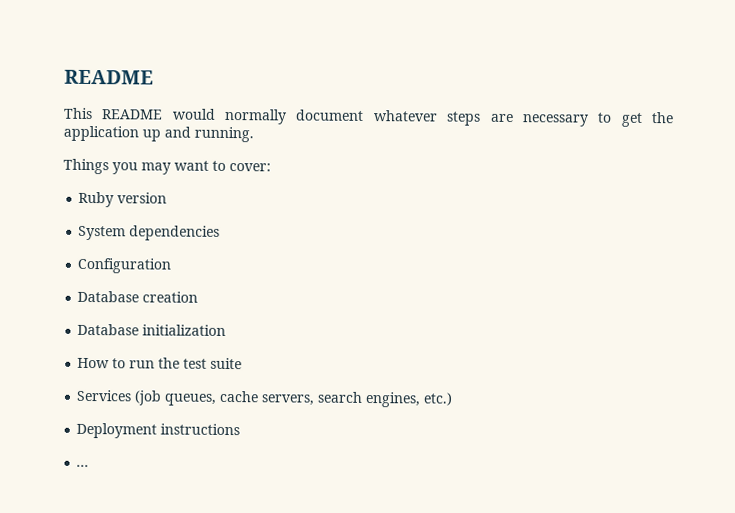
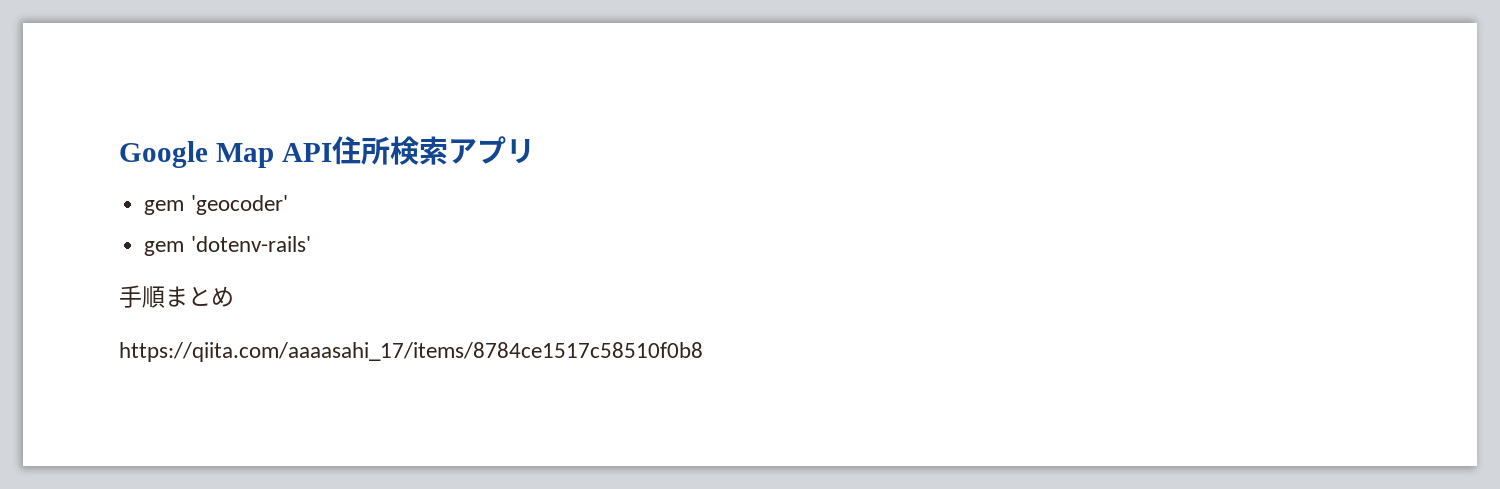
[64,69,154,85] [63,107,675,127] [63,125,254,143] [63,158,271,175] [78,191,168,208] [78,225,221,241] [77,257,172,274] [77,290,199,303] [77,323,227,336] [77,357,243,370] [76,389,454,408] [76,422,241,439] [76,464,90,468] README // This README would normally document whatever steps are necessary to get the application up and running. // Things you may want to cover: // Ruby version // System dependencies // Configuration // Database creation // Database initialization // How to run the test suite // Services (job queues, cache servers, search engines, etc.) // Deployment instructions // ... -> [119,136,535,168] [144,195,288,215] [144,236,311,256] [119,285,234,308] [119,342,703,362] Google Map API住所検索アプリ // gem 'geocoder' // gem 'dotenv-rails' // 手順まとめ // https://qiita.com/aaaasahi_17/items/8784ce1517c58510f0b8

